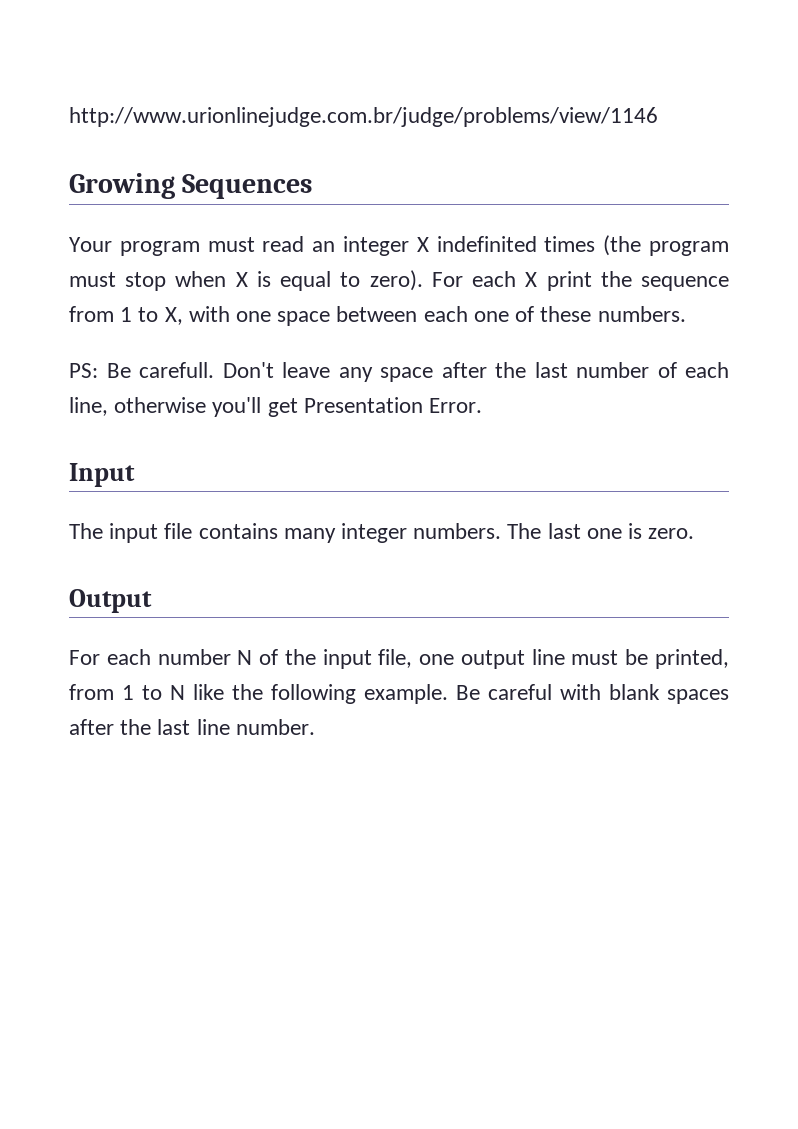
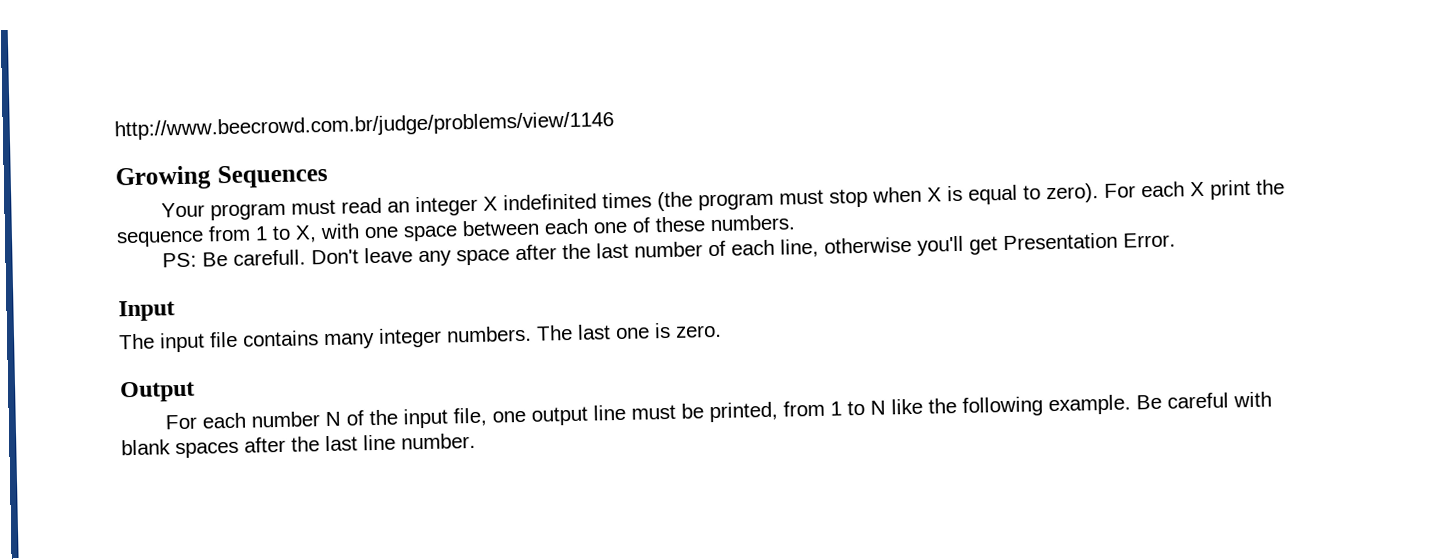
[69,107,658,127] http://www.urionlinejudge.com.br/judge/problems/view/1146 -> [114,111,614,141] http://www.beecrowd.com.br/judge/problems/view/1146

